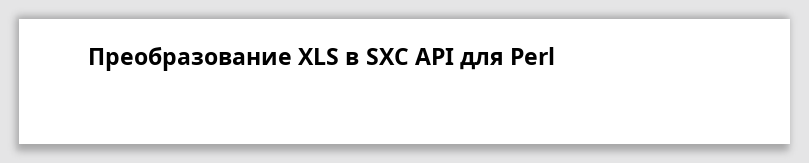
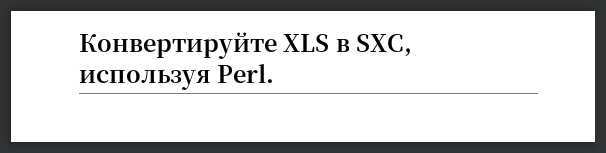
[88,47,292,71] Преобразование -> [79,32,277,59] Конвертируйте
[365,47,556,70] SXC API для Perl -> [356,34,413,56] [79,64,275,90] SXC, используя Perl.

